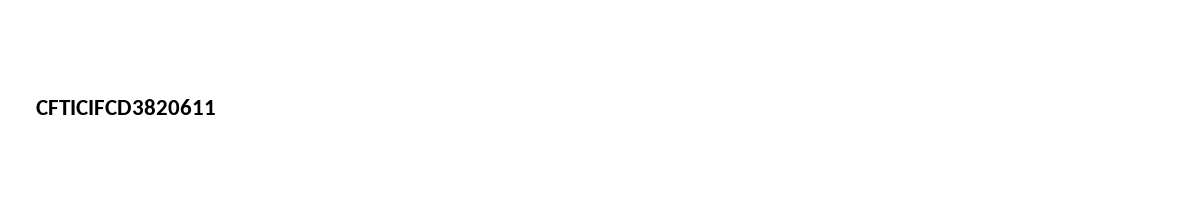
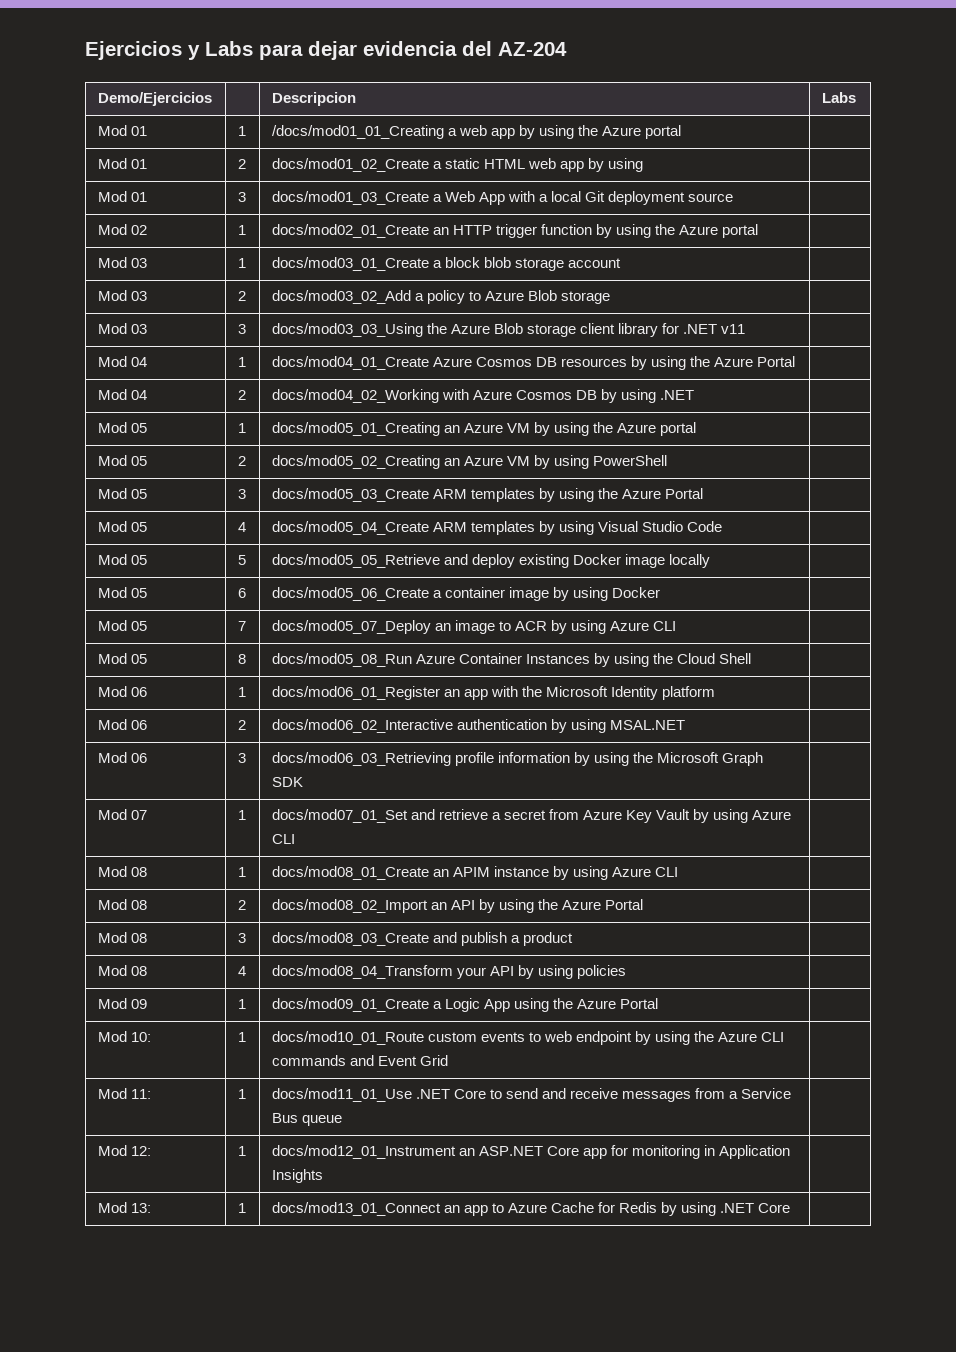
[36,99,216,115] CFTICIFCD3820611 -> [85,41,567,60] [97,92,212,106] [271,92,356,106] [821,92,856,103] [97,125,147,136] [237,126,246,136] [271,125,682,139] [97,158,147,169] [237,159,246,169] [271,158,644,172] [97,191,147,202] [237,192,246,202] [271,191,734,205] [97,224,147,235] [237,225,246,235] [271,224,759,238] [97,257,147,268] [237,258,246,268] [271,257,621,271] [97,290,147,301] [237,291,246,301] [271,290,610,304] [97,323,147,334] [237,324,246,334] [271,323,746,337] [97,356,147,367] [237,357,246,367] [271,356,796,370] [97,389,147,400] [237,390,246,400] [271,389,695,403] [97,422,147,433] [237,423,246,433] [271,422,697,436] [97,455,147,466] [237,456,246,466] [271,455,667,469] [97,488,147,499] [237,489,246,499] [271,488,704,502] [97,521,147,532] [237,522,246,532] [271,521,723,535] [97,554,147,565] [237,555,246,565] [271,554,710,568] [97,587,147,598] [237,588,246,598] [271,587,660,601] [97,620,147,631] [237,621,246,631] [271,620,677,634] [97,653,147,664] [237,654,246,664] [271,653,752,667] [97,686,147,697] [237,687,246,697] [271,686,716,700] [97,719,147,730] [237,720,246,730] [271,719,685,733] [97,752,147,763] [237,753,246,763] [271,752,764,766] [271,777,303,787] [97,809,147,820] [237,810,246,820] [271,809,792,823] [271,834,295,844] [97,866,147,877] [237,867,246,877] [271,866,679,880] [97,899,147,910] [237,900,246,910] [271,899,644,913] [97,932,147,943] [237,933,246,943] [271,932,573,946] [97,965,147,976] [237,966,246,976] [271,965,626,979] [97,998,147,1009] [237,999,246,1009] [271,998,659,1012] [97,1031,151,1042] [237,1032,246,1042] [271,1031,785,1045] [271,1055,448,1066] [97,1088,151,1099] [237,1089,246,1099] [271,1088,792,1102] [271,1113,342,1126] [97,1145,151,1156] [237,1146,246,1156] [271,1145,791,1159] [271,1169,323,1183] [97,1202,151,1213] [237,1203,246,1213] [271,1202,791,1216] Ejercicios y Labs para dejar evidencia del AZ-204 // Demo/Ejercicios | | Descripcion | Labs // Mod 01 | 1 | /docs/mod01_01_Creating a web app by using the Azure portal | // Mod 01 | 2 | docs/mod01_02_Create a static HTML web app by using | // Mod 01 | 3 | docs/mod01_03_Create a Web App with a local Git deployment source | // Mod 02 | 1 | docs/mod02_01_Create an HTTP trigger function by using the Azure portal | // Mod 03 | 1 | docs/mod03_01_Create a block blob storage account | // Mod 03 | 2 | docs/mod03_02_Add a policy to Azure Blob storage | // Mod 03 | 3 | docs/mod03_03_Using the Azure Blob storage client library for .NET v11 | // Mod 04 | 1 | docs/mod04_01_Create Azure Cosmos DB resources by using the Azure Portal | // Mod 04 | 2 | docs/mod04_02_Working with Azure Cosmos DB by using .NET | // Mod 05 | 1 | docs/mod05_01_Creating an Azure VM by using the Azure portal | // Mod 05 | 2 | docs/mod05_02_Creating an Azure VM by using PowerShell | // Mod 05 | 3 | docs/mod05_03_Create ARM templates by using the Azure Portal | // Mod 05 | 4 | docs/mod05_04_Create ARM templates by using Visual Studio Code | // Mod 05 | 5 | docs/mod05_05_Retrieve and deploy existing Docker image locally | // Mod 05 | 6 | docs/mod05_06_Create a container image by using Docker | // Mod 05 | 7 | docs/mod05_07_Deploy an image to ACR by using Azure CLI | // Mod 05 | 8 | docs/mod05_08_Run Azure Container Instances by using the Cloud Shell | // Mod 06 | 1 | docs/mod06_01_Register an app with the Microsoft Identity platform | // Mod 06 | 2 | docs/mod06_02_Interactive authentication by using MSAL.NET | // Mod 06 | 3 | docs/mod06_03_Retrieving profile information by using the Microsoft Graph SDK | // Mod 07 | 1 | docs/mod07_01_Set and retrieve a secret from Azure Key Vault by using Azure CLI | // Mod 08 | 1 | docs/mod08_01_Create an APIM instance by using Azure CLI | // Mod 08 | 2 | docs/mod08_02_Import an API by using the Azure Portal | // Mod 08 | 3 | docs/mod08_03_Create and publish a product | // Mod 08 | 4 | docs/mod08_04_Transform your API by using policies | // Mod 09 | 1 | docs/mod09_01_Create a Logic App using the Azure Portal | // Mod 10: | 1 | docs/mod10_01_Route custom events to web endpoint by using the Azure CLI commands and Event Grid | // Mod 11: | 1 | docs/mod11_01_Use .NET Core to send and receive messages from a Service Bus queue | // Mod 12: | 1 | docs/mod12_01_Instrument an ASP.NET Core app for monitoring in Application Insights | // Mod 13: | 1 | docs/mod13_01_Connect an app to Azure Cache for Redis by using .NET Core |

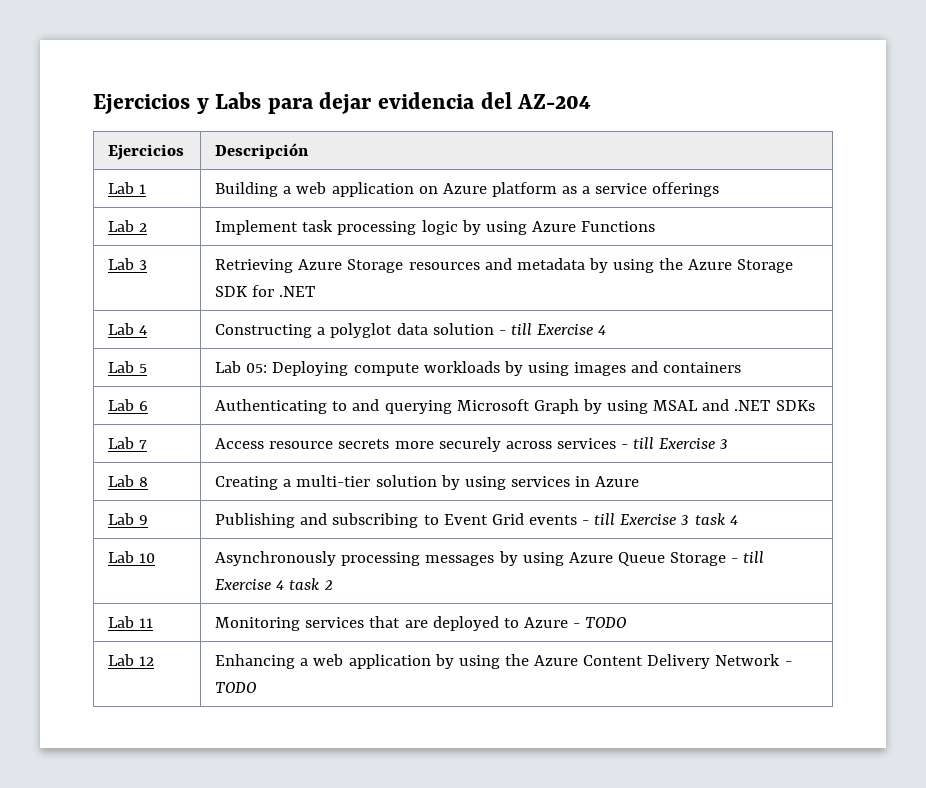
[97,92,212,106] [271,92,356,106] [821,92,856,103] [97,125,147,136] [237,126,246,136] [271,125,682,139] [97,158,147,169] [237,159,246,169] [271,158,644,172] [97,191,147,202] [237,192,246,202] [271,191,734,205] [97,224,147,235] [237,225,246,235] [271,224,759,238] [97,257,147,268] [237,258,246,268] [271,257,621,271] [97,290,147,301] [237,291,246,301] [271,290,610,304] [97,323,147,334] [237,324,246,334] [271,323,746,337] [97,356,147,367] [237,357,246,367] [271,356,796,370] [97,389,147,400] [237,390,246,400] [271,389,695,403] [97,422,147,433] [237,423,246,433] [271,422,697,436] [97,455,147,466] [237,456,246,466] [271,455,667,469] [97,488,147,499] [237,489,246,499] [271,488,704,502] [97,521,147,532] [237,522,246,532] [271,521,723,535] [97,554,147,565] [237,555,246,565] [271,554,710,568] [97,587,147,598] [237,588,246,598] [271,587,660,601] [97,620,147,631] [237,621,246,631] [271,620,677,634] [97,653,147,664] [237,654,246,664] [271,653,752,667] [97,686,147,697] [237,687,246,697] [271,686,716,700] [97,719,147,730] [237,720,246,730] [271,719,685,733] [97,752,147,763] [237,753,246,763] [271,752,764,766] [271,777,303,787] [97,809,147,820] [237,810,246,820] [271,809,792,823] [271,834,295,844] [97,866,147,877] [237,867,246,877] [271,866,679,880] [97,899,147,910] [237,900,246,910] [271,899,644,913] [97,932,147,943] [237,933,246,943] [271,932,573,946] [97,965,147,976] [237,966,246,976] [271,965,626,979] [97,998,147,1009] [237,999,246,1009] [271,998,659,1012] [97,1031,151,1042] [237,1032,246,1042] [271,1031,785,1045] [271,1055,448,1066] [97,1088,151,1099] [237,1089,246,1099] [271,1088,792,1102] [271,1113,342,1126] [97,1145,151,1156] [237,1146,246,1156] [271,1145,791,1159] [271,1169,323,1183] [97,1202,151,1213] [237,1203,246,1213] [271,1202,791,1216] Demo/Ejercicios | | Descripcion | Labs // Mod 01 | 1 | /docs/mod01_01_Creating a web app by using the Azure portal | // Mod 01 | 2 | docs/mod01_02_Create a static HTML web app by using | // Mod 01 | 3 | docs/mod01_03_Create a Web App with a local Git deployment source | // Mod 02 | 1 | docs/mod02_01_Create an HTTP trigger function by using the Azure portal | // Mod 03 | 1 | docs/mod03_01_Create a block blob storage account | // Mod 03 | 2 | docs/mod03_02_Add a policy to Azure Blob storage | // Mod 03 | 3 | docs/mod03_03_Using the Azure Blob storage client library for .NET v11 | // Mod 04 | 1 | docs/mod04_01_Create Azure Cosmos DB resources by using the Azure Portal | // Mod 04 | 2 | docs/mod04_02_Working with Azure Cosmos DB by using .NET | // Mod 05 | 1 | docs/mod05_01_Creating an Azure VM by using the Azure portal | // Mod 05 | 2 | docs/mod05_02_Creating an Azure VM by using PowerShell | // Mod 05 | 3 | docs/mod05_03_Create ARM templates by using the Azure Portal | // Mod 05 | 4 | docs/mod05_04_Create ARM templates by using Visual Studio Code | // Mod 05 | 5 | docs/mod05_05_Retrieve and deploy existing Docker image locally | // Mod 05 | 6 | docs/mod05_06_Create a container image by using Docker | // Mod 05 | 7 | docs/mod05_07_Deploy an image to ACR by using Azure CLI | // Mod 05 | 8 | docs/mod05_08_Run Azure Container Instances by using the Cloud Shell | // Mod 06 | 1 | docs/mod06_01_Register an app with the Microsoft Identity platform | // Mod 06 | 2 | docs/mod06_02_Interactive authentication by using MSAL.NET | // Mod 06 | 3 | docs/mod06_03_Retrieving profile information by using the Microsoft Graph SDK | // Mod 07 | 1 | docs/mod07_01_Set and retrieve a secret from Azure Key Vault by using Azure CLI | // Mod 08 | 1 | docs/mod08_01_Create an APIM instance by using Azure CLI | // Mod 08 | 2 | docs/mod08_02_Import an API by using the Azure Portal | // Mod 08 | 3 | docs/mod08_03_Create and publish a product | // Mod 08 | 4 | docs/mod08_04_Transform your API by using policies | // Mod 09 | 1 | docs/mod09_01_Create a Logic App using the Azure Portal | // Mod 10: | 1 | docs/mod10_01_Route custom events to web endpoint by using the Azure CLI commands and Event Grid | // Mod 11: | 1 | docs/mod11_01_Use .NET Core to send and receive messages from a Service Bus queue | // Mod 12: | 1 | docs/mod12_01_Instrument an ASP.NET Core app for monitoring in Application Insights | // Mod 13: | 1 | docs/mod13_01_Connect an app to Azure Cache for Redis by using .NET Core | -> [108,144,185,160] [215,143,310,159] [108,182,147,194] [215,182,720,197] [108,220,148,232] [215,220,656,235] [108,258,148,270] [215,258,794,273] [215,285,316,297] [108,323,148,335] [215,323,607,338] [108,361,148,373] [215,361,742,376] [108,399,149,411] [215,399,815,414] [108,437,148,449] [215,437,729,452] [108,475,149,487] [215,475,640,490] [108,513,149,525] [215,513,738,528] [108,551,156,563] [215,551,765,566] [215,578,333,591] [108,616,154,628] [215,616,627,631] [108,654,155,666] [215,654,792,669] [215,682,257,693] Ejercicios | Descripción // Lab 1 | Building a web application on Azure platform as a service offerings // Lab 2 | Implement task processing logic by using Azure Functions // Lab 3 | Retrieving Azure Storage resources and metadata by using the Azure Storage SDK for .NET // Lab 4 | Constructing a polyglot data solution - till Exercise 4 // Lab 5 | Lab 05: Deploying compute workloads by using images and containers // Lab 6 | Authenticating to and querying Microsoft Graph by using MSAL and .NET SDKs // Lab 7 | Access resource secrets more securely across services - till Exercise 3 // Lab 8 | Creating a multi-tier solution by using services in Azure // Lab 9 | Publishing and subscribing to Event Grid events - till Exercise 3 task 4 // Lab 10 | Asynchronously processing messages by using Azure Queue Storage - till Exercise 4 task 2 // Lab 11 | Monitoring services that are deployed to Azure - TODO // Lab 12 | Enhancing a web application by using the Azure Content Delivery Network - TODO

